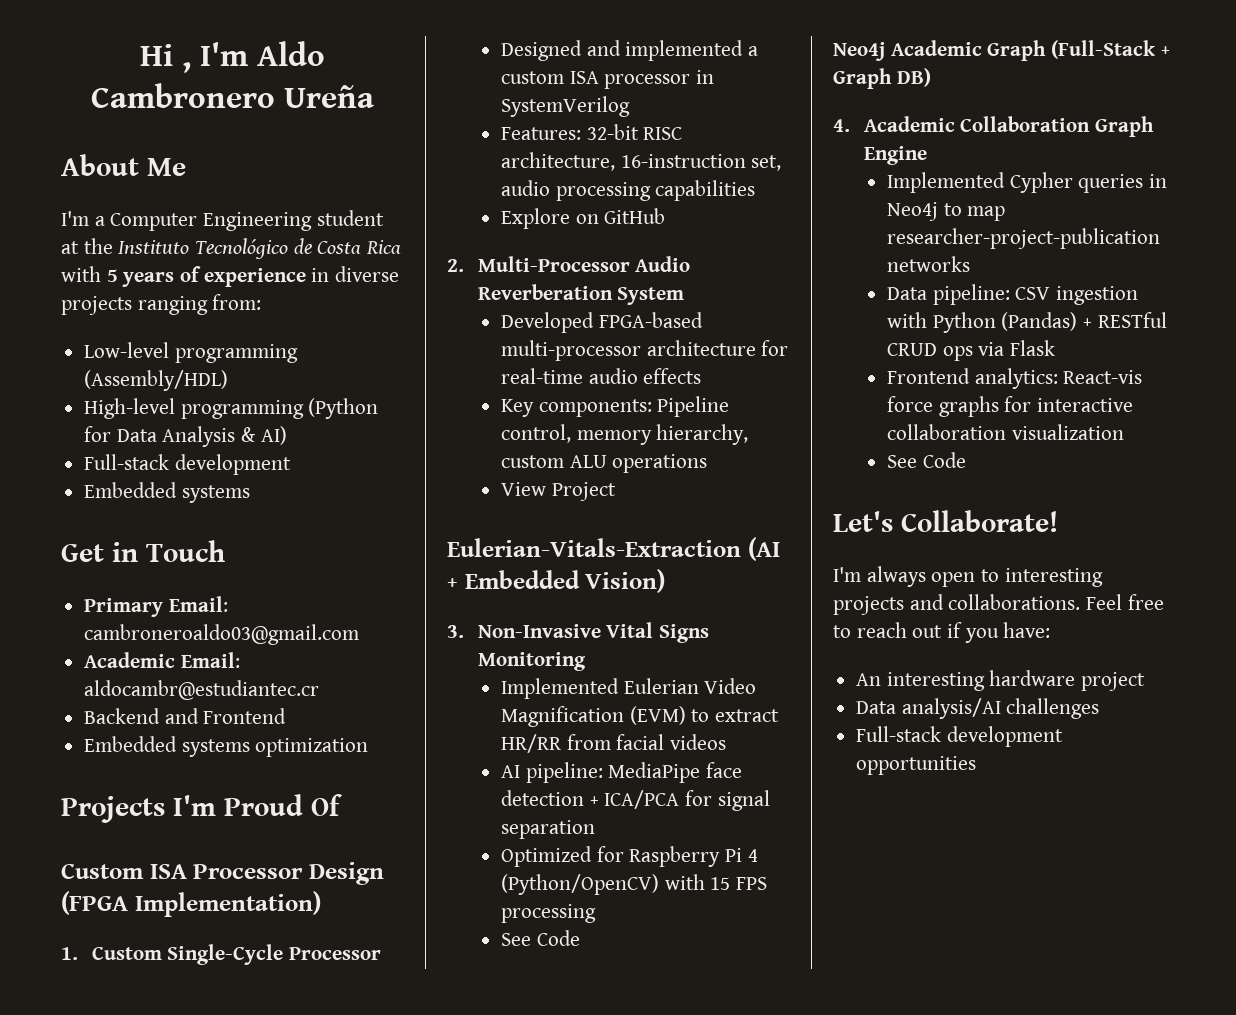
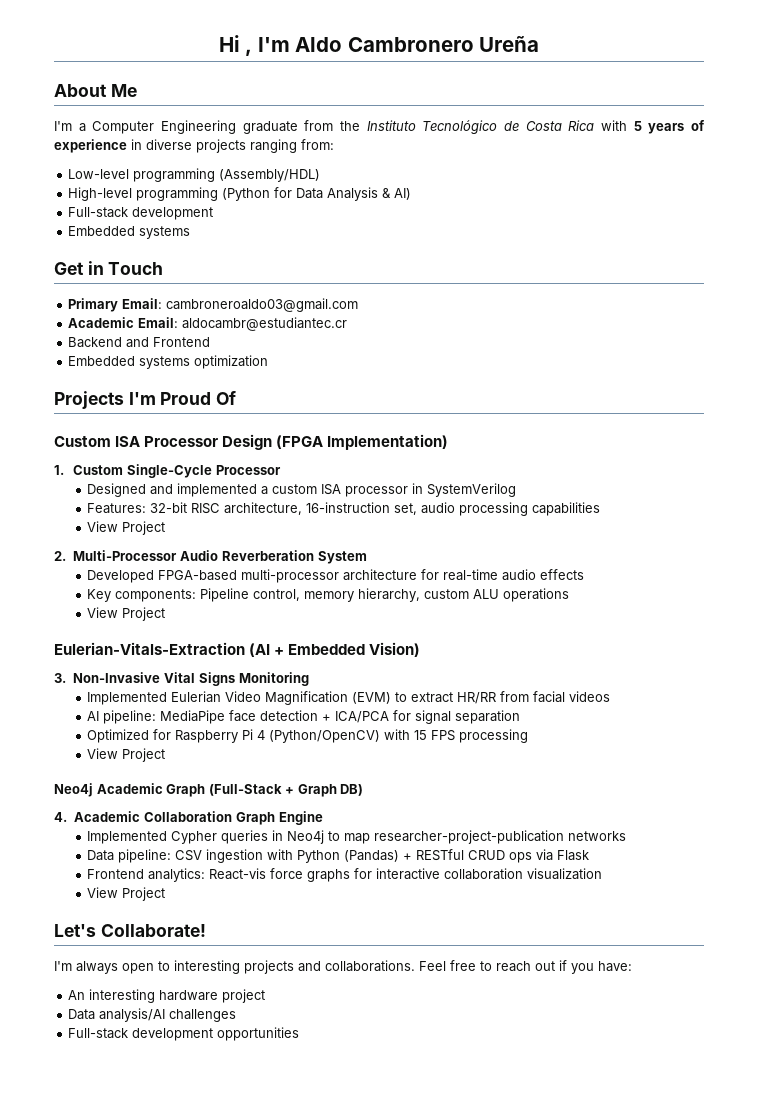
[316,210,384,226] [61,241,79,254] student at -> [242,120,334,134] graduate from
[500,208,666,229] Explore on GitHub -> [87,521,166,535] View Project
[500,930,580,946] See Code -> [87,748,166,762] View Project
[886,452,966,468] See Code -> [87,887,166,901] View Project

